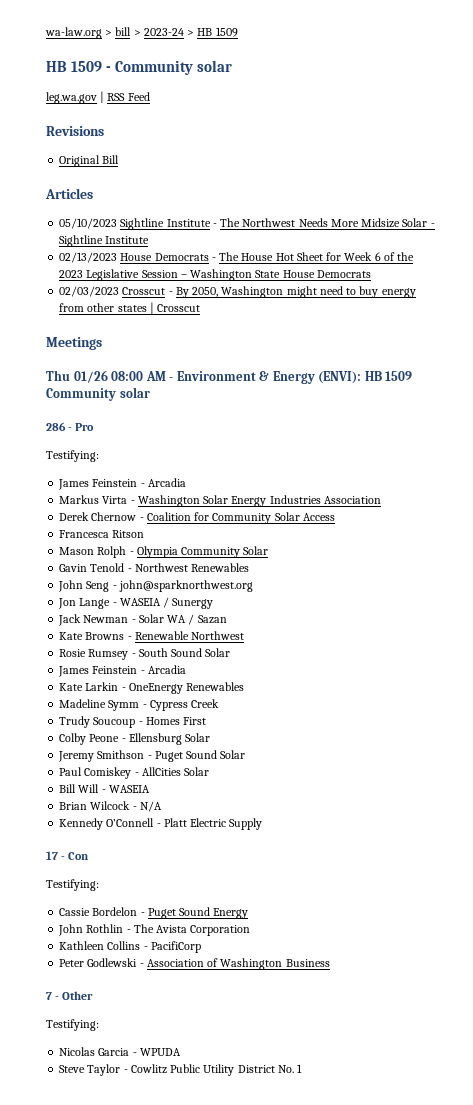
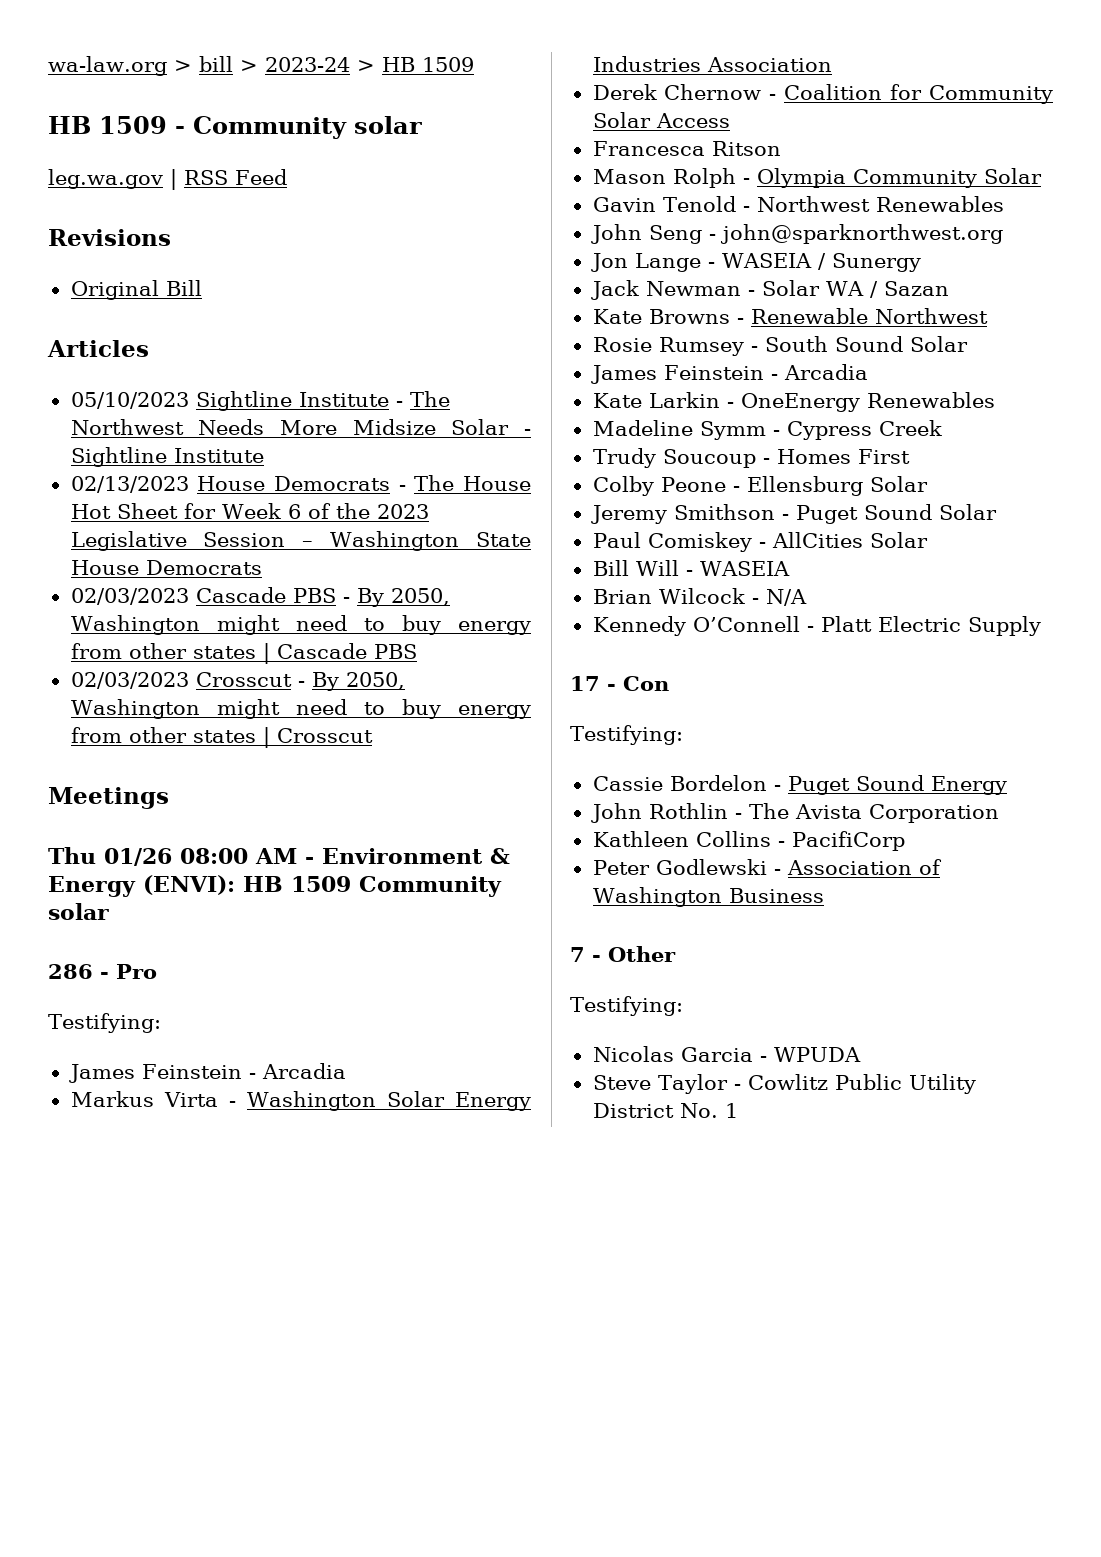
(371, 274) none -> [70,587,450,607] [70,615,531,635] [70,643,417,664] // 02/03/2023 Cascade PBS - By 2050, Washington might need to buy energy from other states | Cascade PBS

